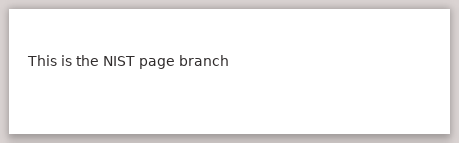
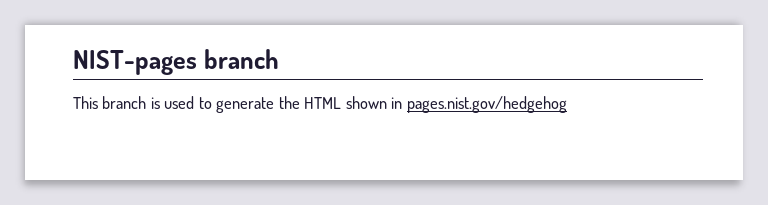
[27,55,229,69] This is the NIST page branch -> [73,49,280,75] [73,96,567,113] NIST-pages branch // This branch is used to generate the HTML shown in pages.nist.gov/hedgehog

